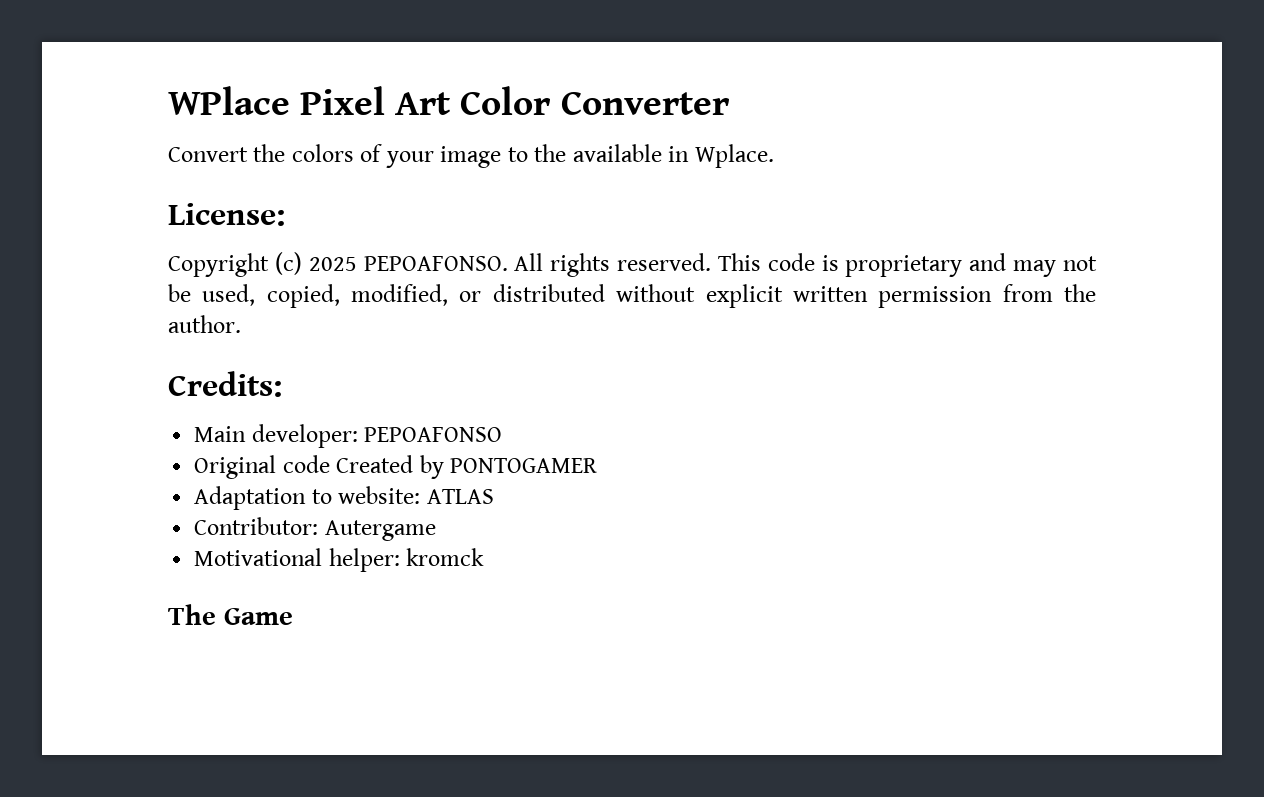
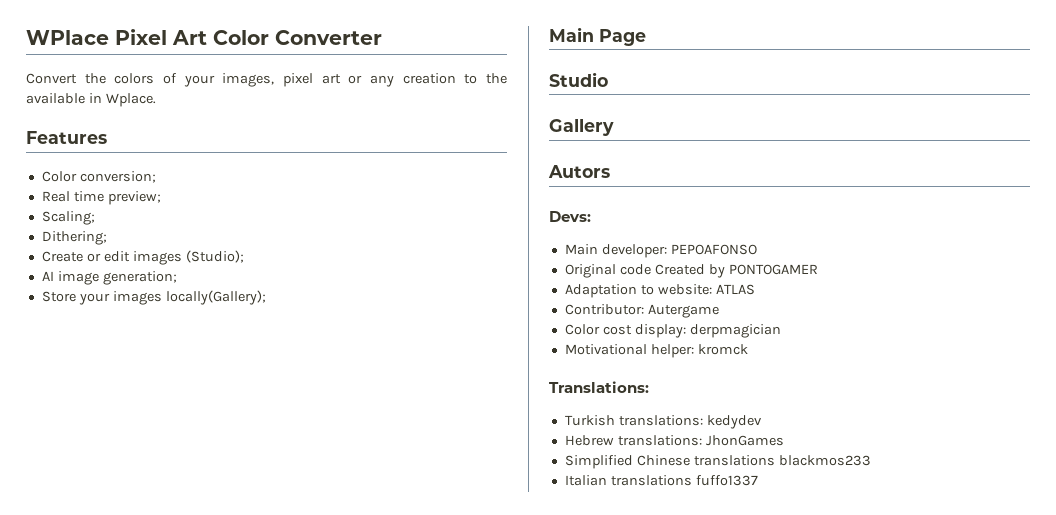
[440,146,502,168] image -> [222,73,456,87] images, pixel art or any creation
[168,203,285,226] [168,252,1097,277] [168,284,1096,308] [168,315,241,333] [168,371,282,397] License: // Copyright (c) 2025 PEPOAFONSO. All rights reserved. This code is proprietary and may not be used, copied, modified, or distributed without explicit written permission from the author. // Credits: -> [26,131,107,144] [41,171,156,183] [41,191,161,205] [41,211,95,225] [41,231,107,245] [41,250,244,265] [41,271,177,285] [41,290,266,305] [549,27,646,46] [549,72,608,87] [549,119,614,136] [548,165,610,178] [549,211,591,222] Features // Color conversion; // Real time preview; // Scaling; // Dithering; // Create or edit images (Studio); // AI image generation; // Store your images locally(Gallery); // Main Page // Studio // Gallery // Autors // Devs:
(436, 530) none -> [564,324,781,338] // Color cost display: derpmagician
[168,604,293,625] The Game -> [549,381,649,393] [564,415,762,429] [564,435,784,446] [564,455,871,469] [564,475,758,486] Translations: // Turkish translations: kedydev // Hebrew translations: JhonGames // Simplified Chinese translations blackmos233 // Italian translations fuffo1337

